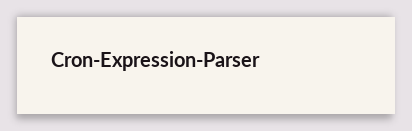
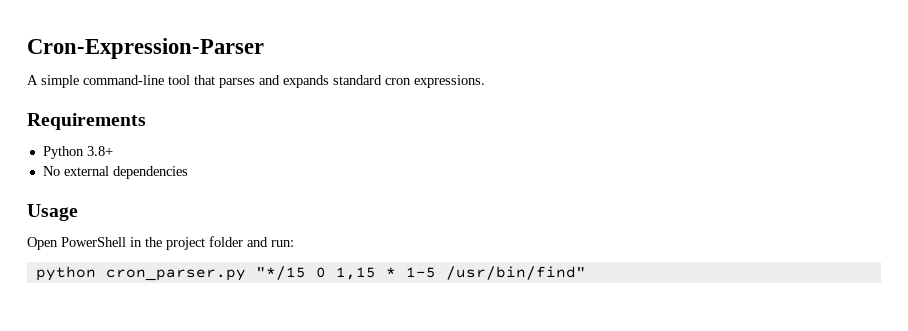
(260, 61) none -> [27,75,485,88] [27,113,146,130] [42,146,113,159] [42,166,188,179] [27,204,78,221] [27,236,294,250] [35,266,586,281] // A simple command-line tool that parses and expands standard cron expressions. // Requirements // Python 3.8+ // No external dependencies // Usage // Open PowerShell in the project folder and run: // python cron_parser.py "*/15 0 1,15 * 1-5 /usr/bin/find"

